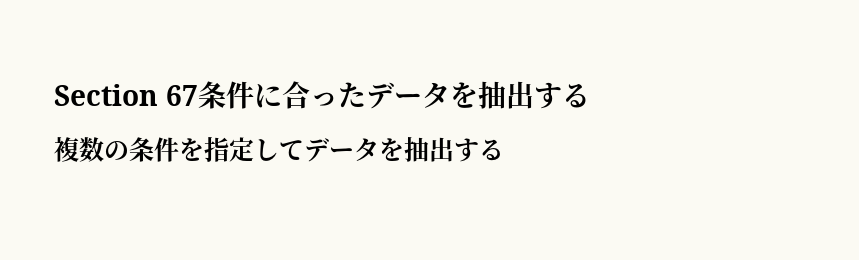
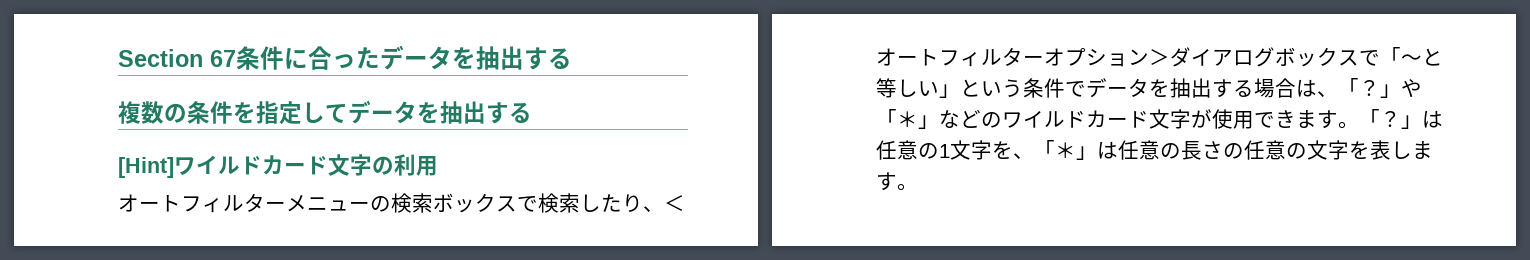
(504, 150) none -> [118,154,438,178] [118,193,685,213] [876,47,1443,67] [876,78,1422,98] [876,109,1443,129] [876,140,1433,160] [876,172,918,191] // [Hint]ワイルドカード文字の利用 // オートフィルターメニューの検索ボックスで検索したり、＜オートフィルターオプション＞ダイアログボックスで「～と等しい」という条件でデータを抽出する場合は、「？」や「＊」などのワイルドカード文字が使用できます。「？」は任意の1文字を、「＊」は任意の長さの任意の文字を表します。

